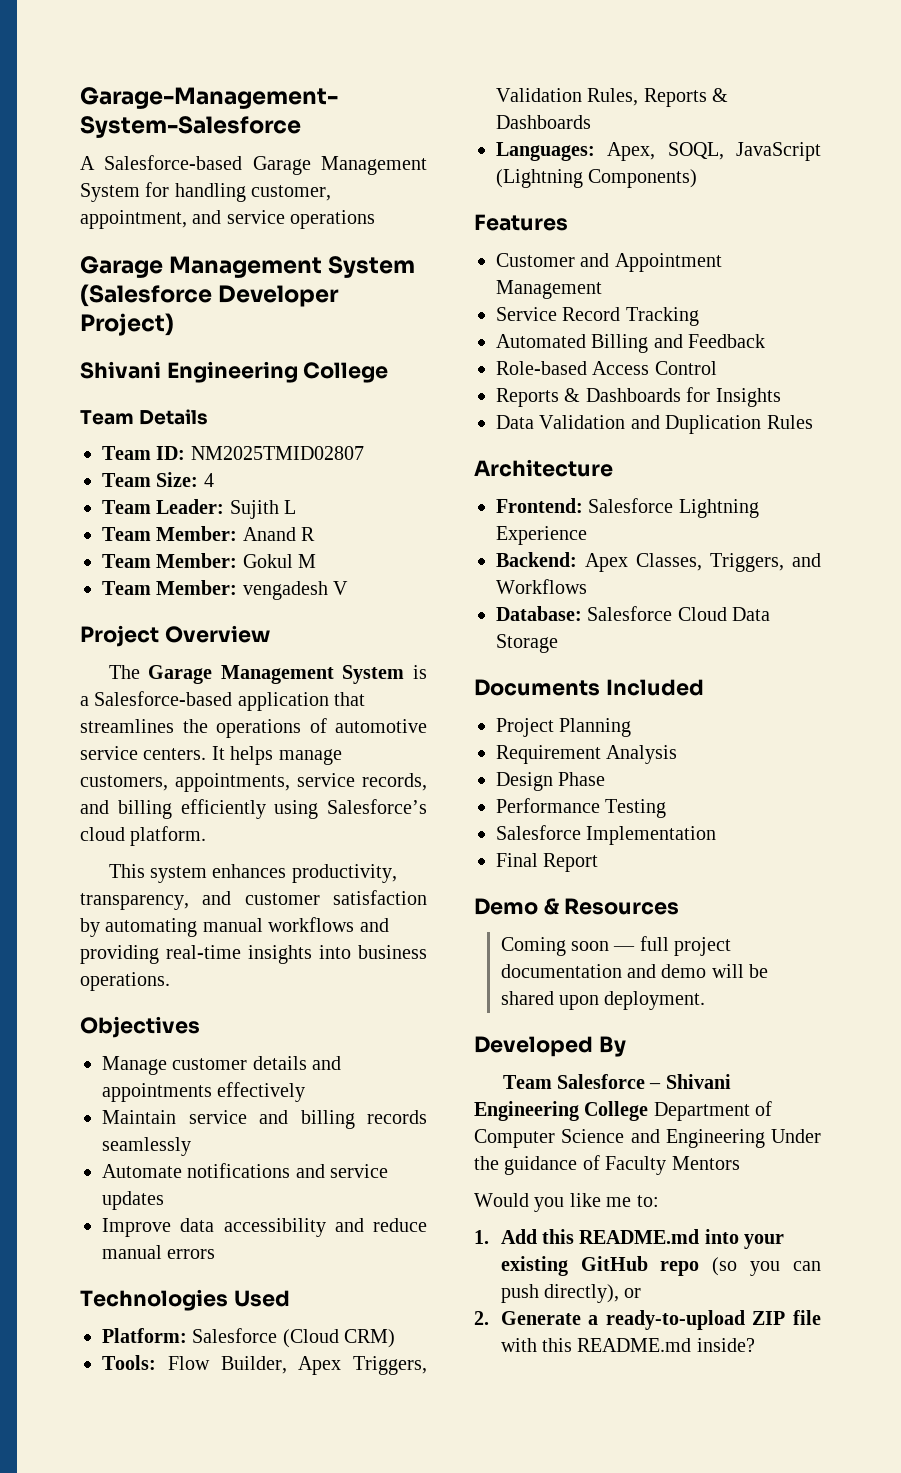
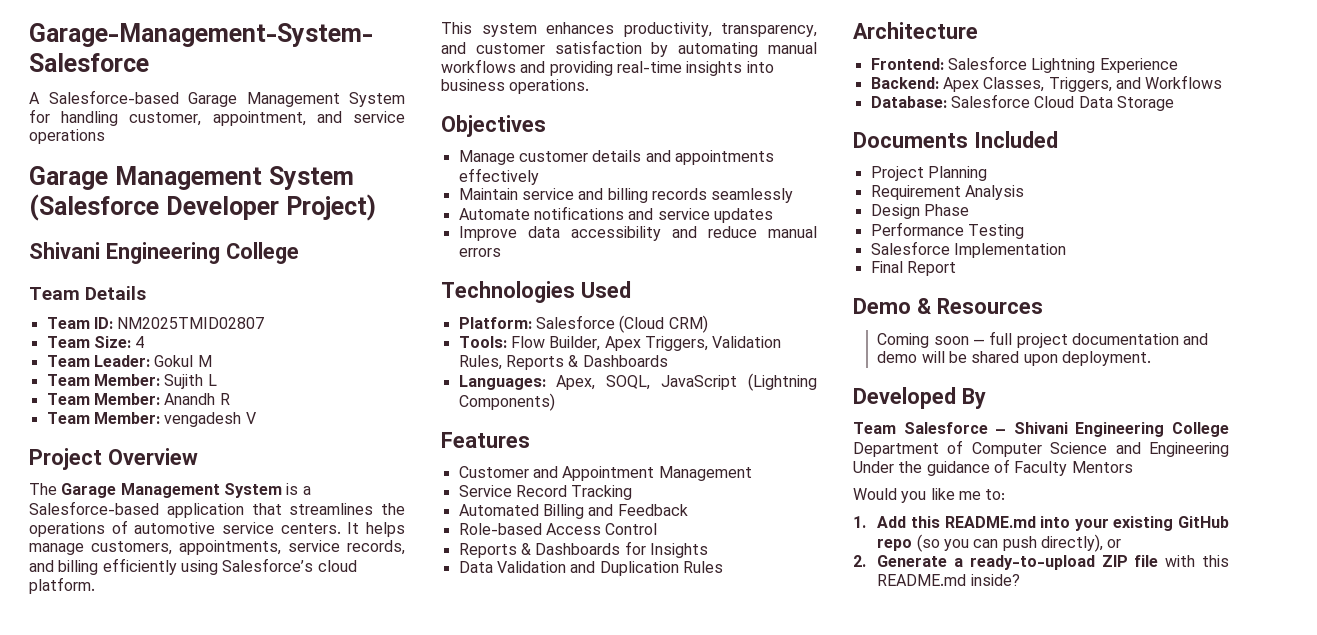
(225, 506) none -> [154,355,212,367] [46,374,160,386] Gokul M // Team Member:
[242,527,296,541] Anand -> [164,393,216,405] Anandh
[102,553,317,568] // Team Member: Gokul M -> (230, 399) none

